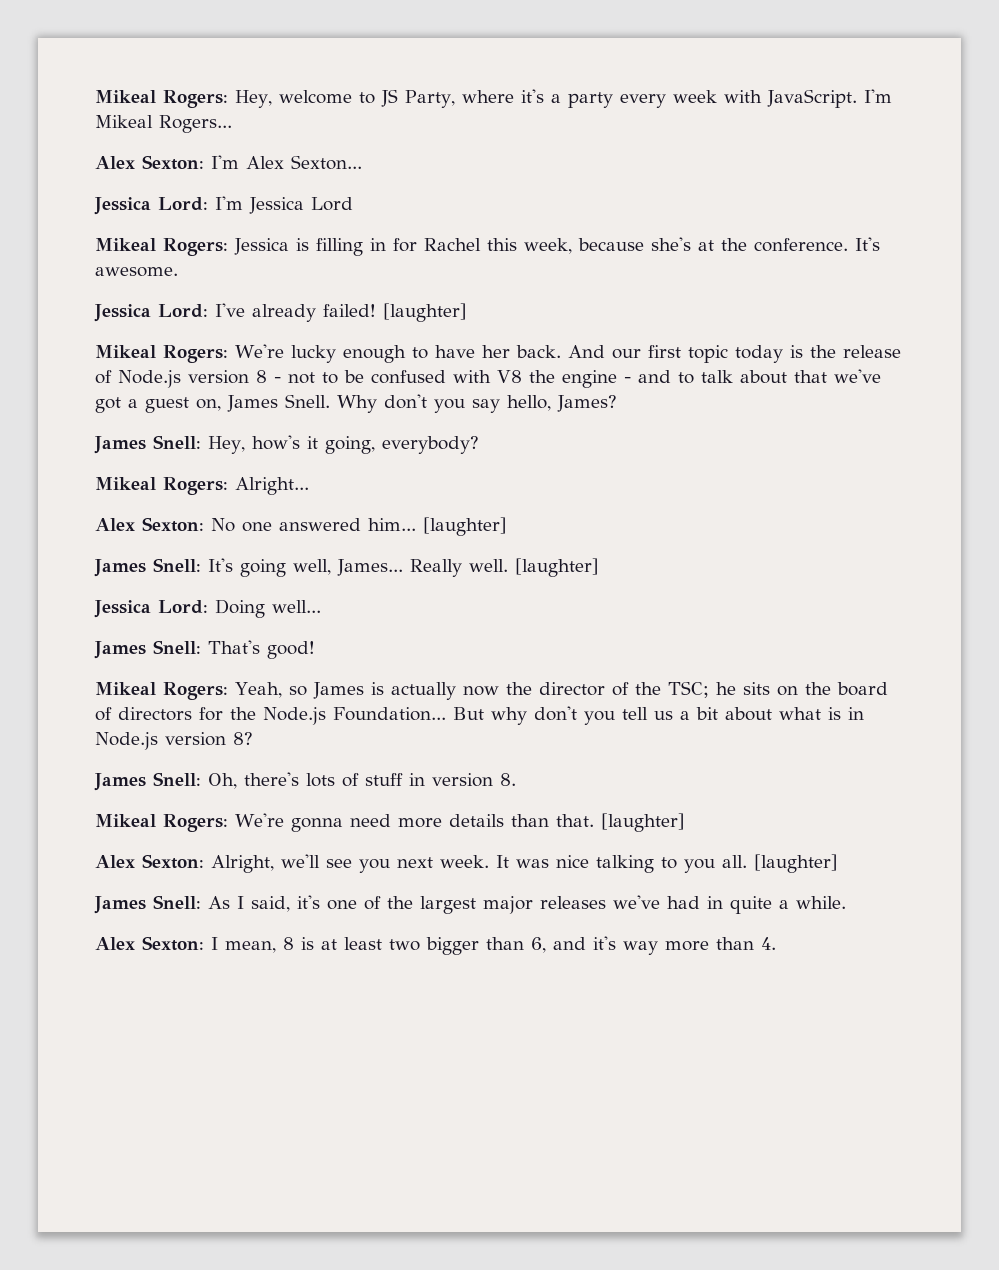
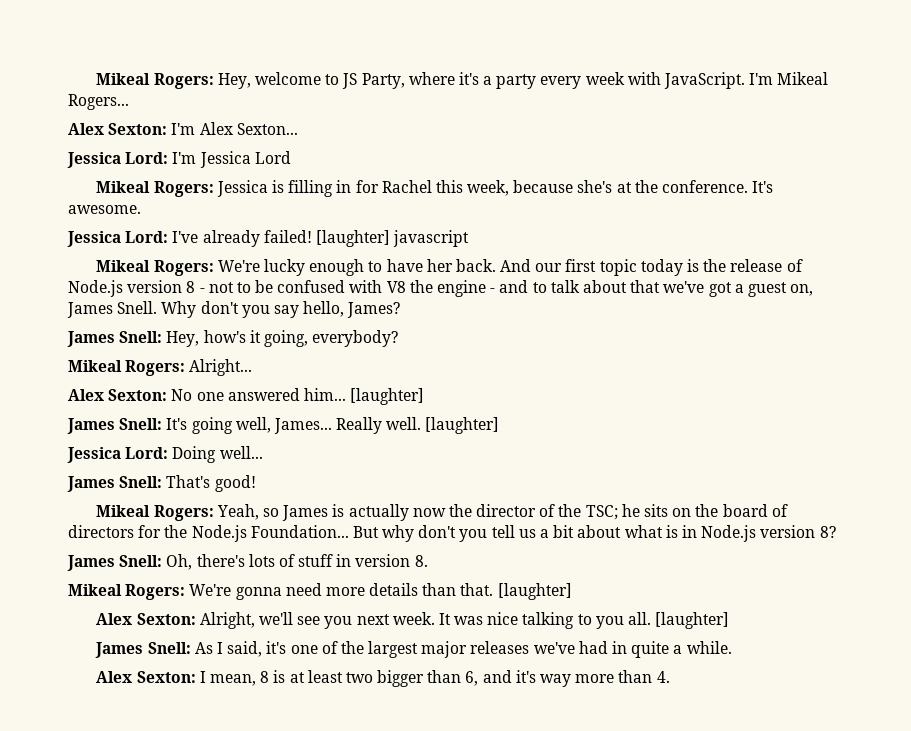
(467, 312) none -> [393,230,470,247] javascript

